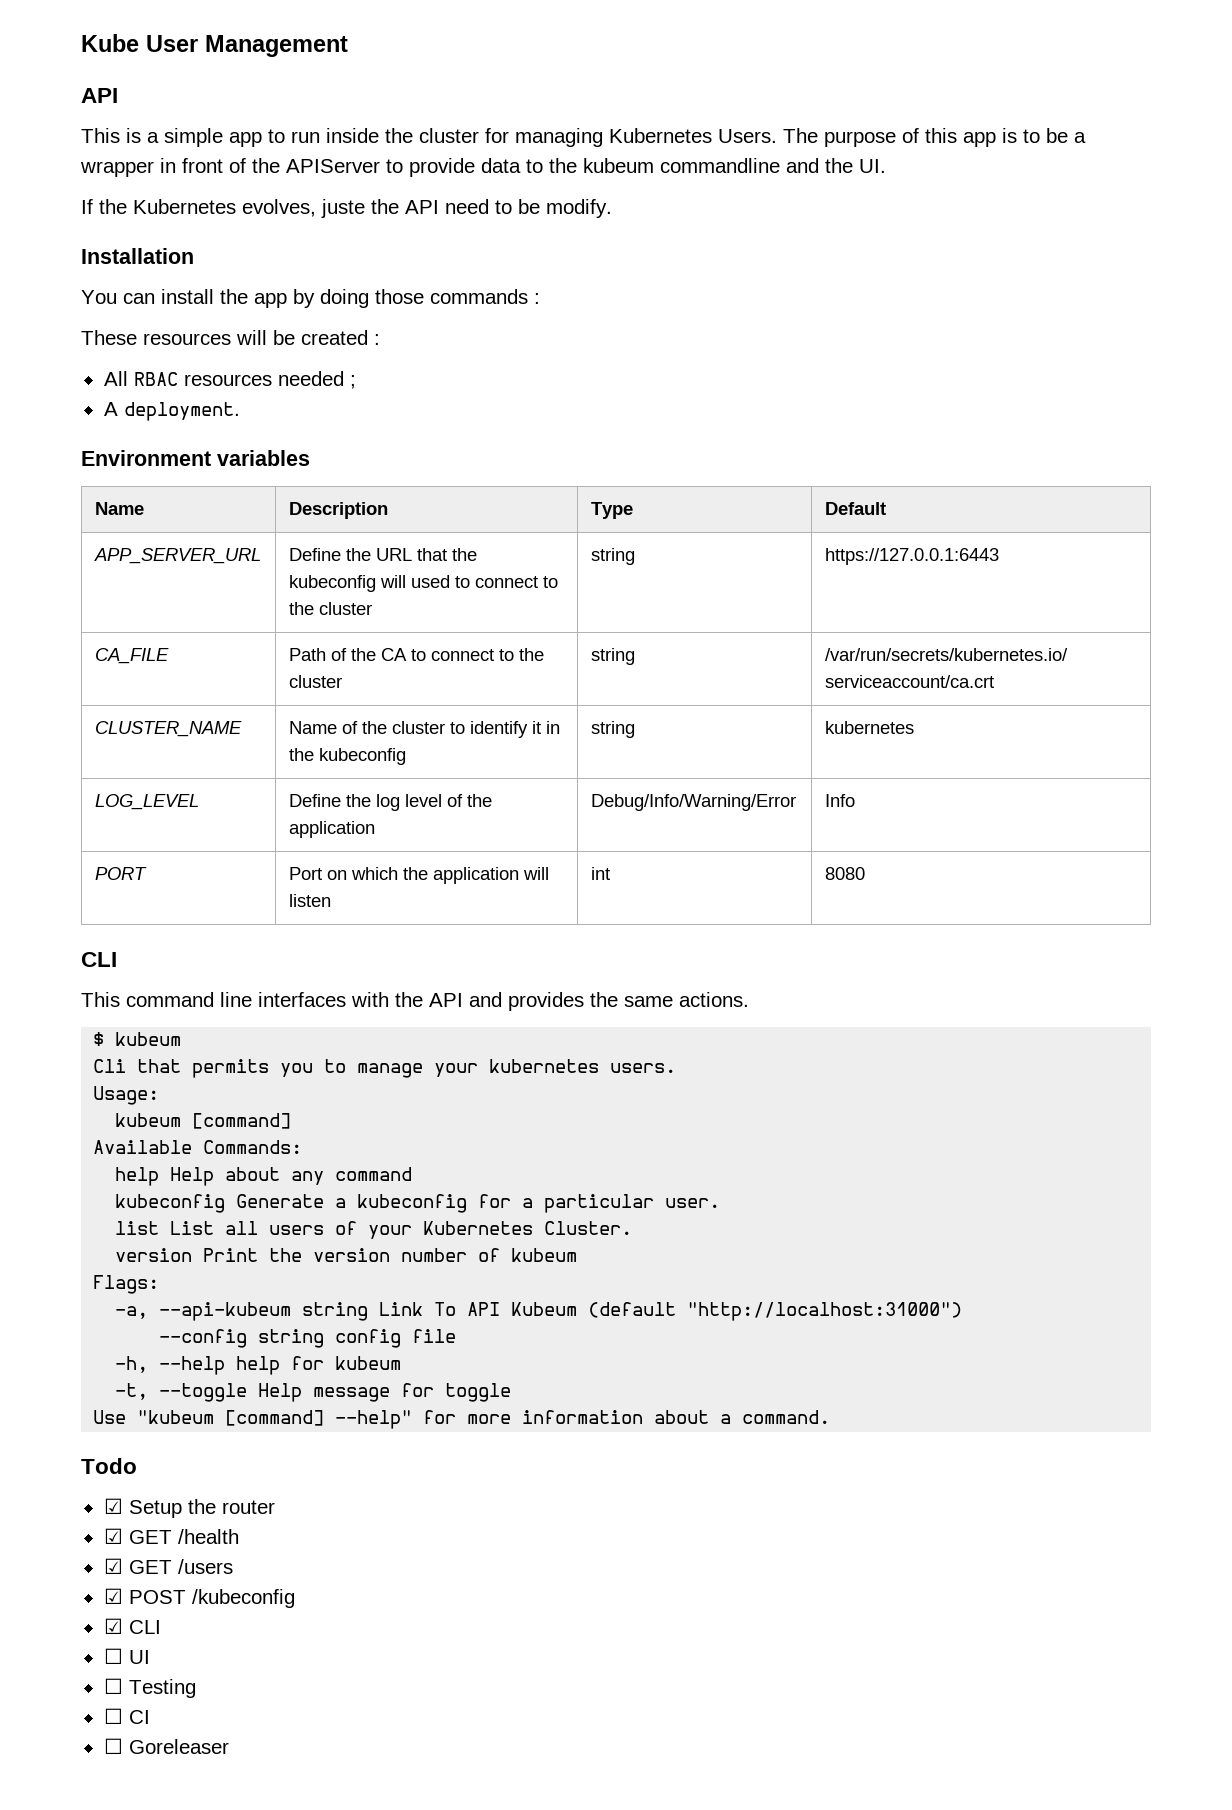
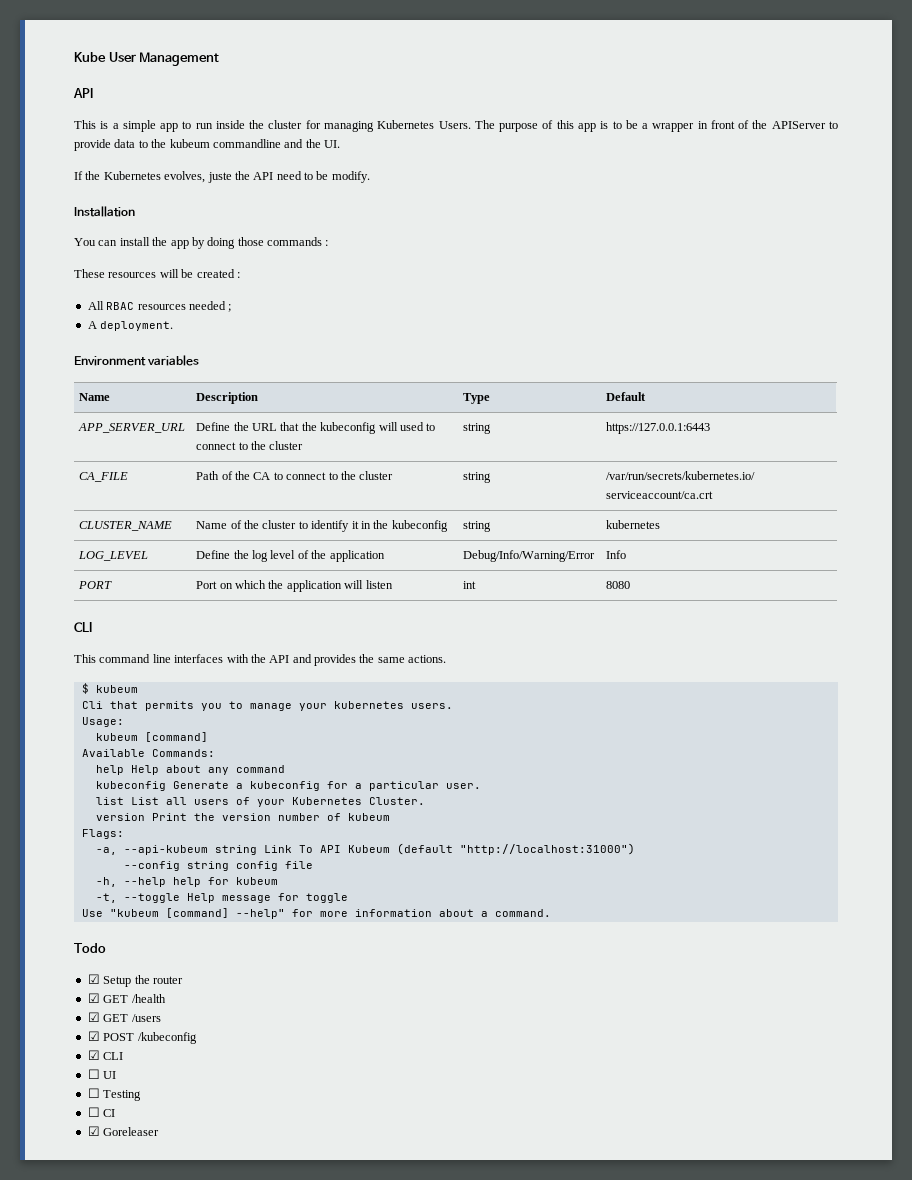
[103,1738,123,1754] ☐ -> [87,1126,100,1136] ☑

